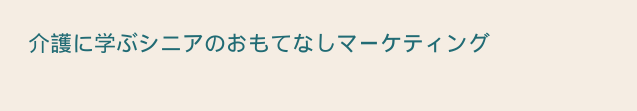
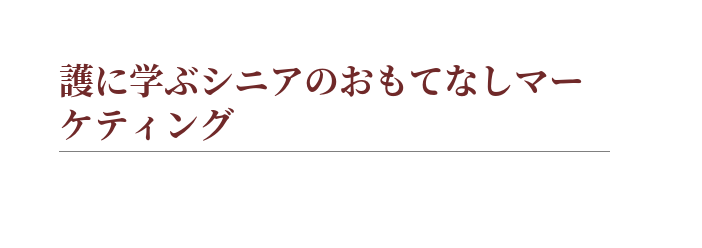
[28,33,50,54] 介 -> (59, 80) none

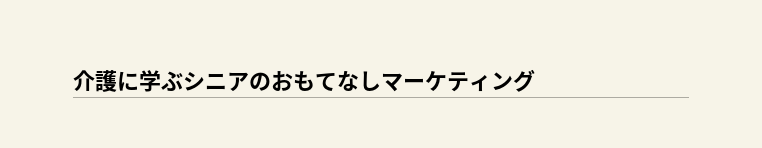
(59, 80) none -> [73,70,95,91] 介

